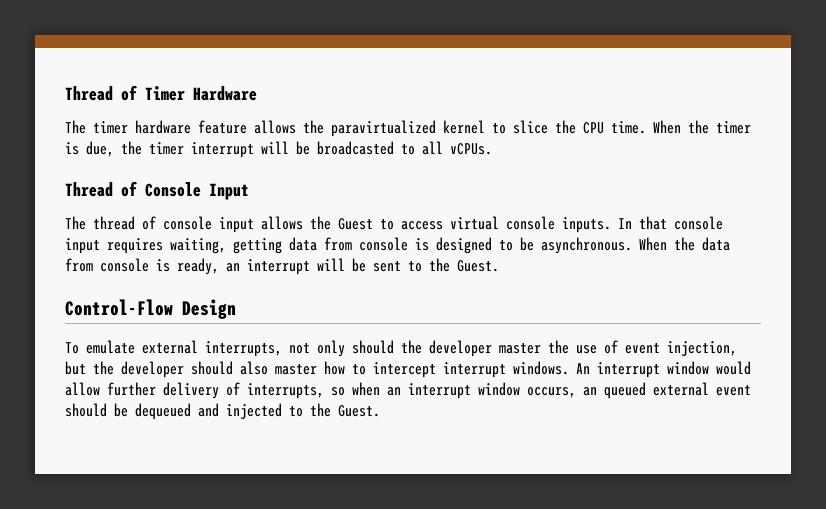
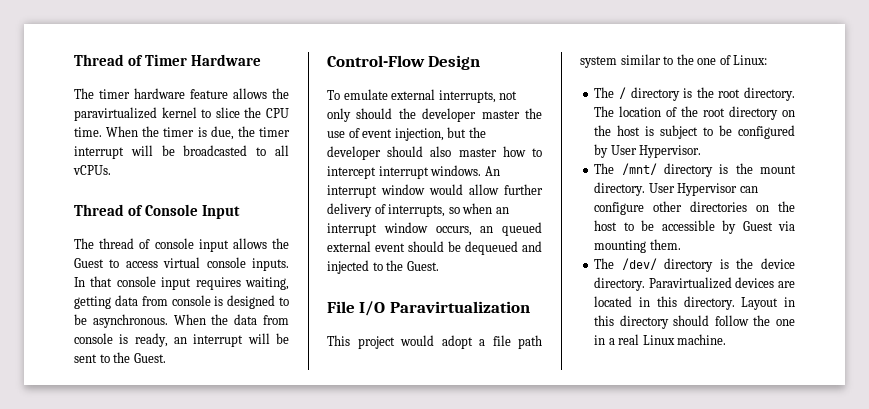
(380, 411) none -> [327,301,530,316] [327,335,542,349] [580,54,768,68] [594,87,795,101] [594,106,795,120] [594,125,795,139] [594,144,702,158] [594,163,796,177] [594,182,758,196] [594,201,795,215] [594,220,795,234] [594,239,681,253] [594,258,795,272] [594,277,795,291] [594,296,795,310] [594,315,795,329] [594,334,727,345] // File I/O Paravirtualization // This project would adopt a file path system similar to the one of Linux: // The / directory is the root directory. The location of the root directory on the host is subject to be configured by User Hypervisor. // The /mnt/ directory is the mount directory. User Hypervisor can configure other directories on the host to be accessible by Guest via mounting them. // The /dev/ directory is the device directory. Paravirtualized devices are located in this directory. Layout in this directory should follow the one in a real Linux machine.

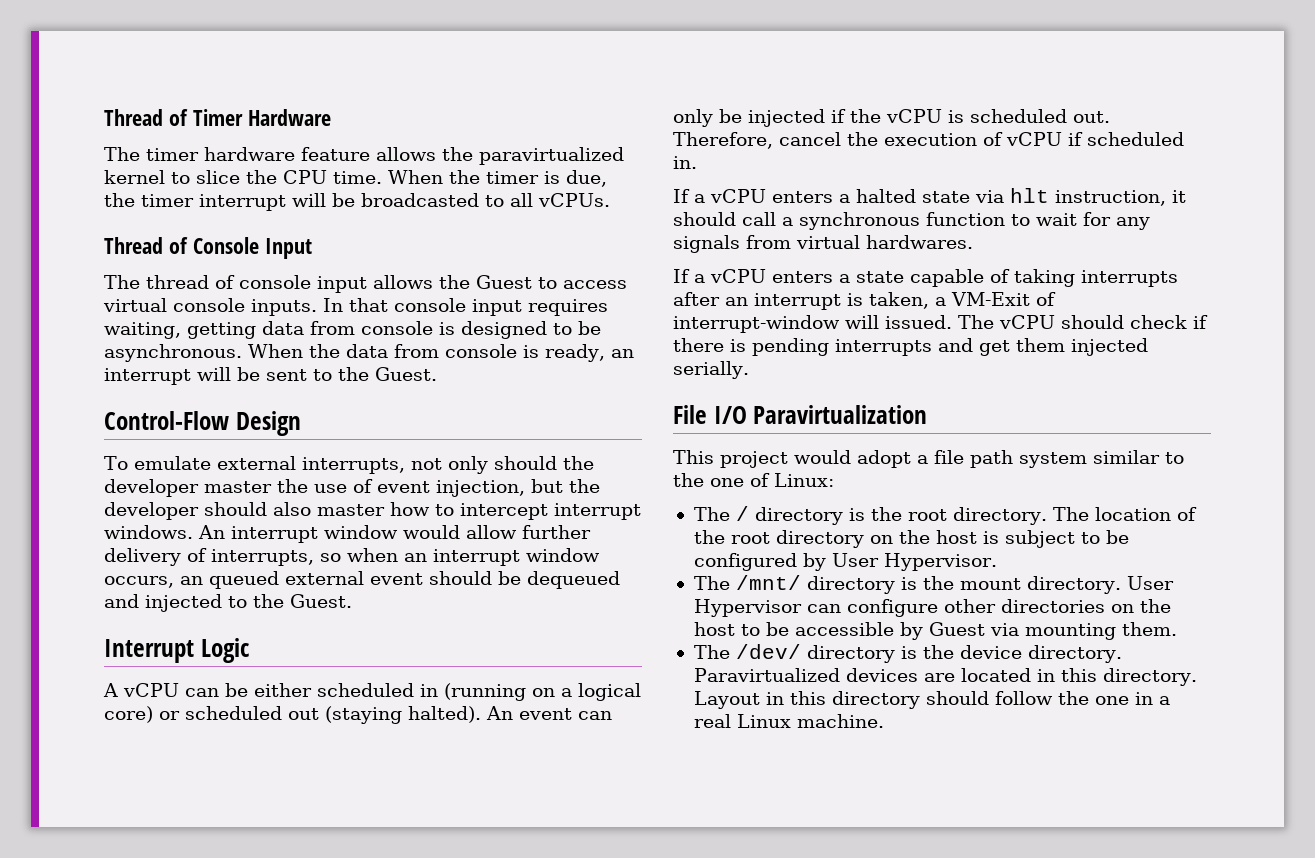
(439, 266) none -> [104,638,249,663] [103,683,641,701] [104,706,612,724] [673,109,1110,127] [673,132,1184,149] [673,156,697,169] [673,188,1186,206] [673,212,1150,230] [673,235,973,253] [673,269,1178,287] [673,292,1056,310] [673,315,1208,333] [673,338,1148,356] [673,361,749,379] // Interrupt Logic // A vCPU can be either scheduled in (running on a logical core) or scheduled out (staying halted). An event can only be injected if the vCPU is scheduled out. Therefore, cancel the execution of vCPU if scheduled in. // If a vCPU enters a halted state via hlt instruction, it should call a synchronous function to wait for any signals from virtual hardwares. // If a vCPU enters a state capable of taking interrupts after an interrupt is taken, a VM-Exit of interrupt-window will issued. The vCPU should check if there is pending interrupts and get them injected serially.

